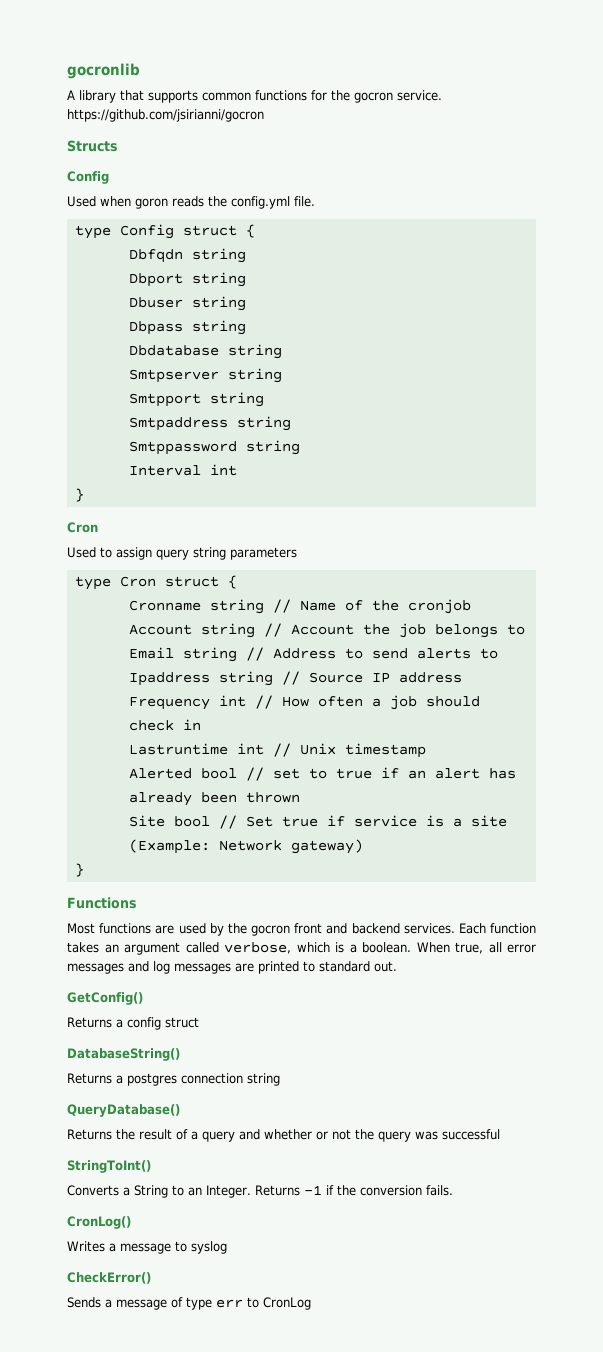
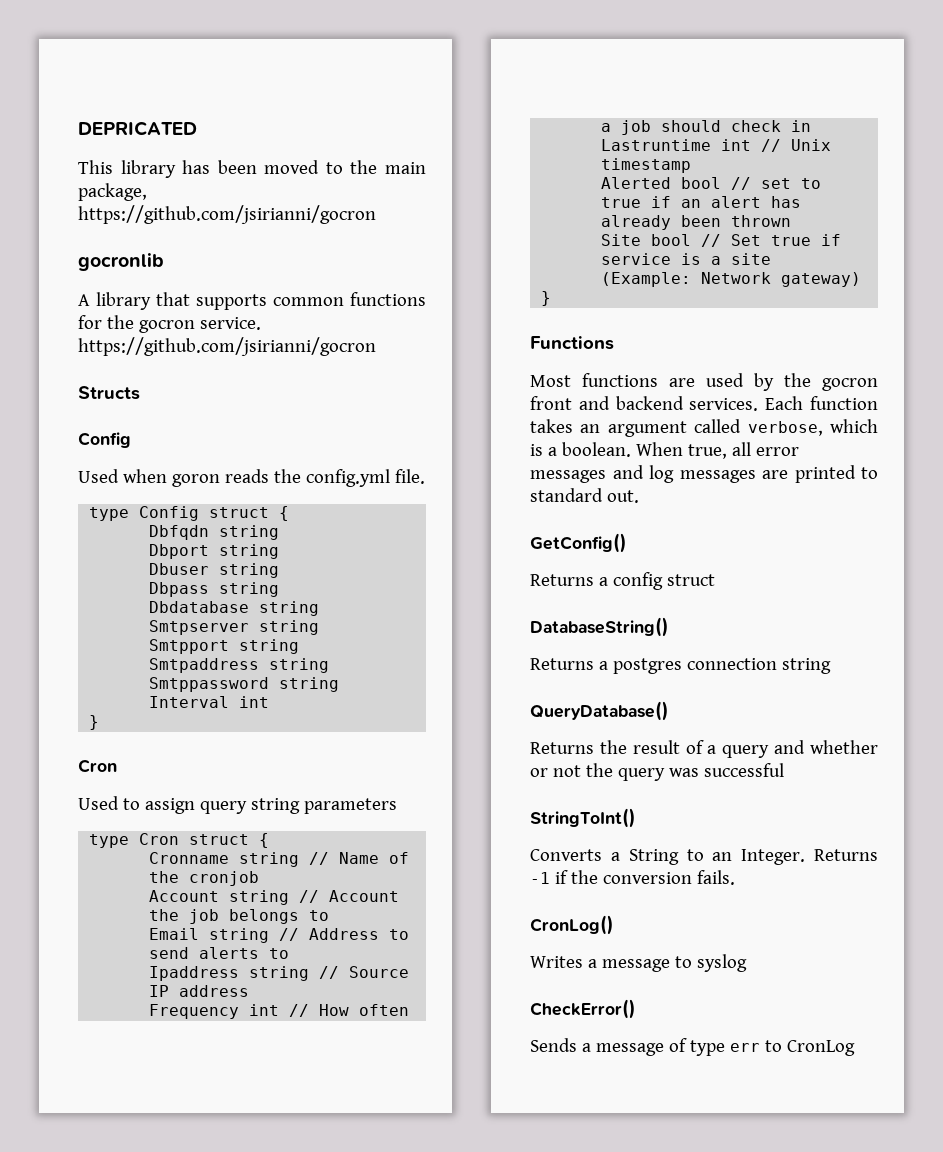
(67, 71) none -> [78,121,197,136] [78,160,426,178] [78,183,147,201] [78,205,376,224] DEPRICATED // This library has been moved to the main package, https://github.com/jsirianni/gocron //

